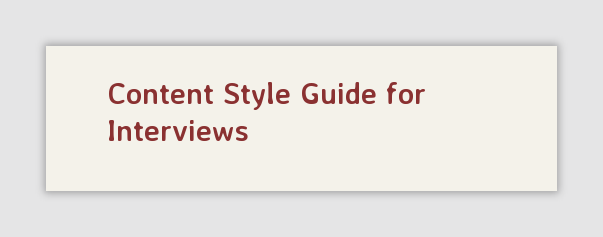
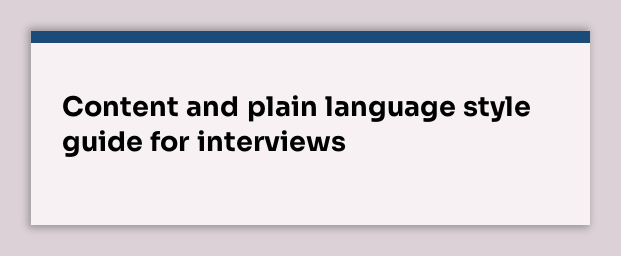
[223,82,426,110] [107,120,249,141] Style Guide for Interviews -> [186,95,532,122] [62,130,346,157] and plain language style guide for interviews

